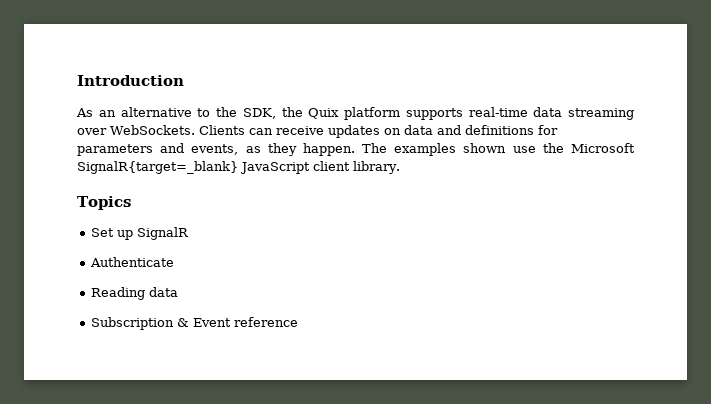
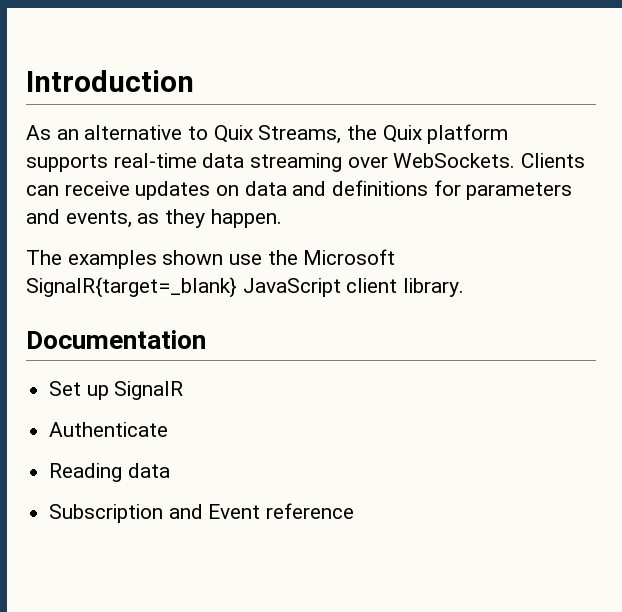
[216,107,276,119] the SDK, -> [213,125,342,144] Quix Streams,
(355, 149) none -> (282, 218) //
[77,196,131,210] Topics -> [26,330,206,349] Documentation
[177,318,190,327] & -> [168,504,203,519] and

